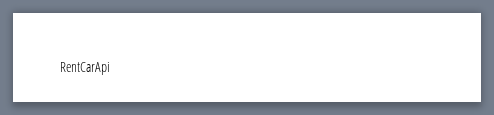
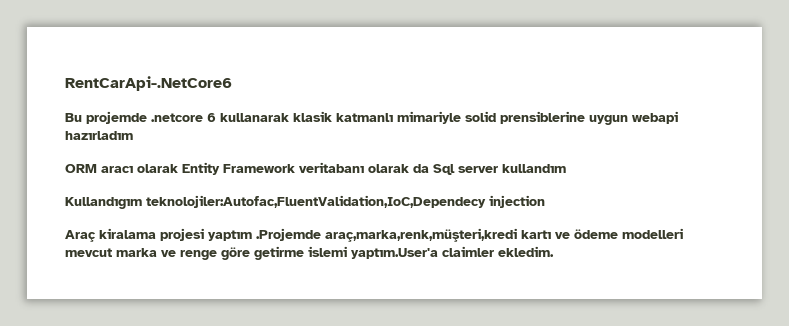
[60,62,110,75] RentCarApi -> [65,76,232,91] [65,111,678,125] [65,131,133,140] [65,162,566,175] [65,195,545,209] [65,228,683,242] [65,246,554,260] RentCarApi-.NetCore6 // Bu projemde .netcore 6 kullanarak klasik katmanlı mimariyle solid prensiblerine uygun webapi hazırladım // ORM aracı olarak Entity Framework veritabanı olarak da Sql server kullandım // Kullandıgım teknolojiler:Autofac,FluentValidation,IoC,Dependecy injection // Araç kiralama projesi yaptım .Projemde araç,marka,renk,müşteri,kredi kartı ve ödeme modelleri mevcut marka ve renge göre getirme islemi yaptım.User'a claimler ekledim.

